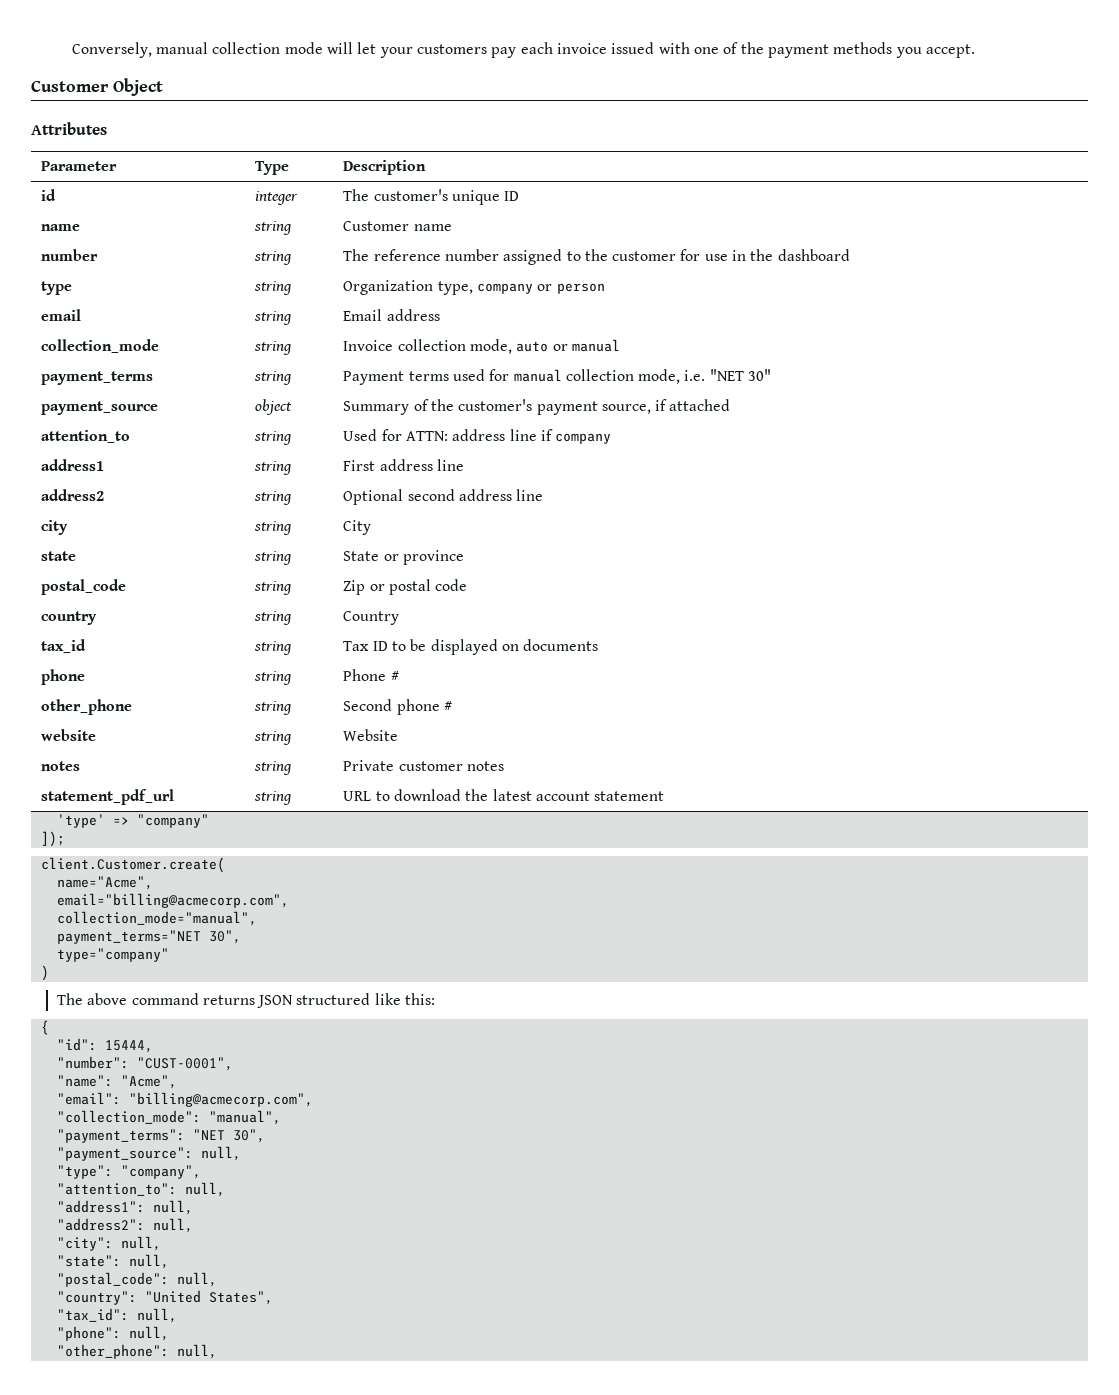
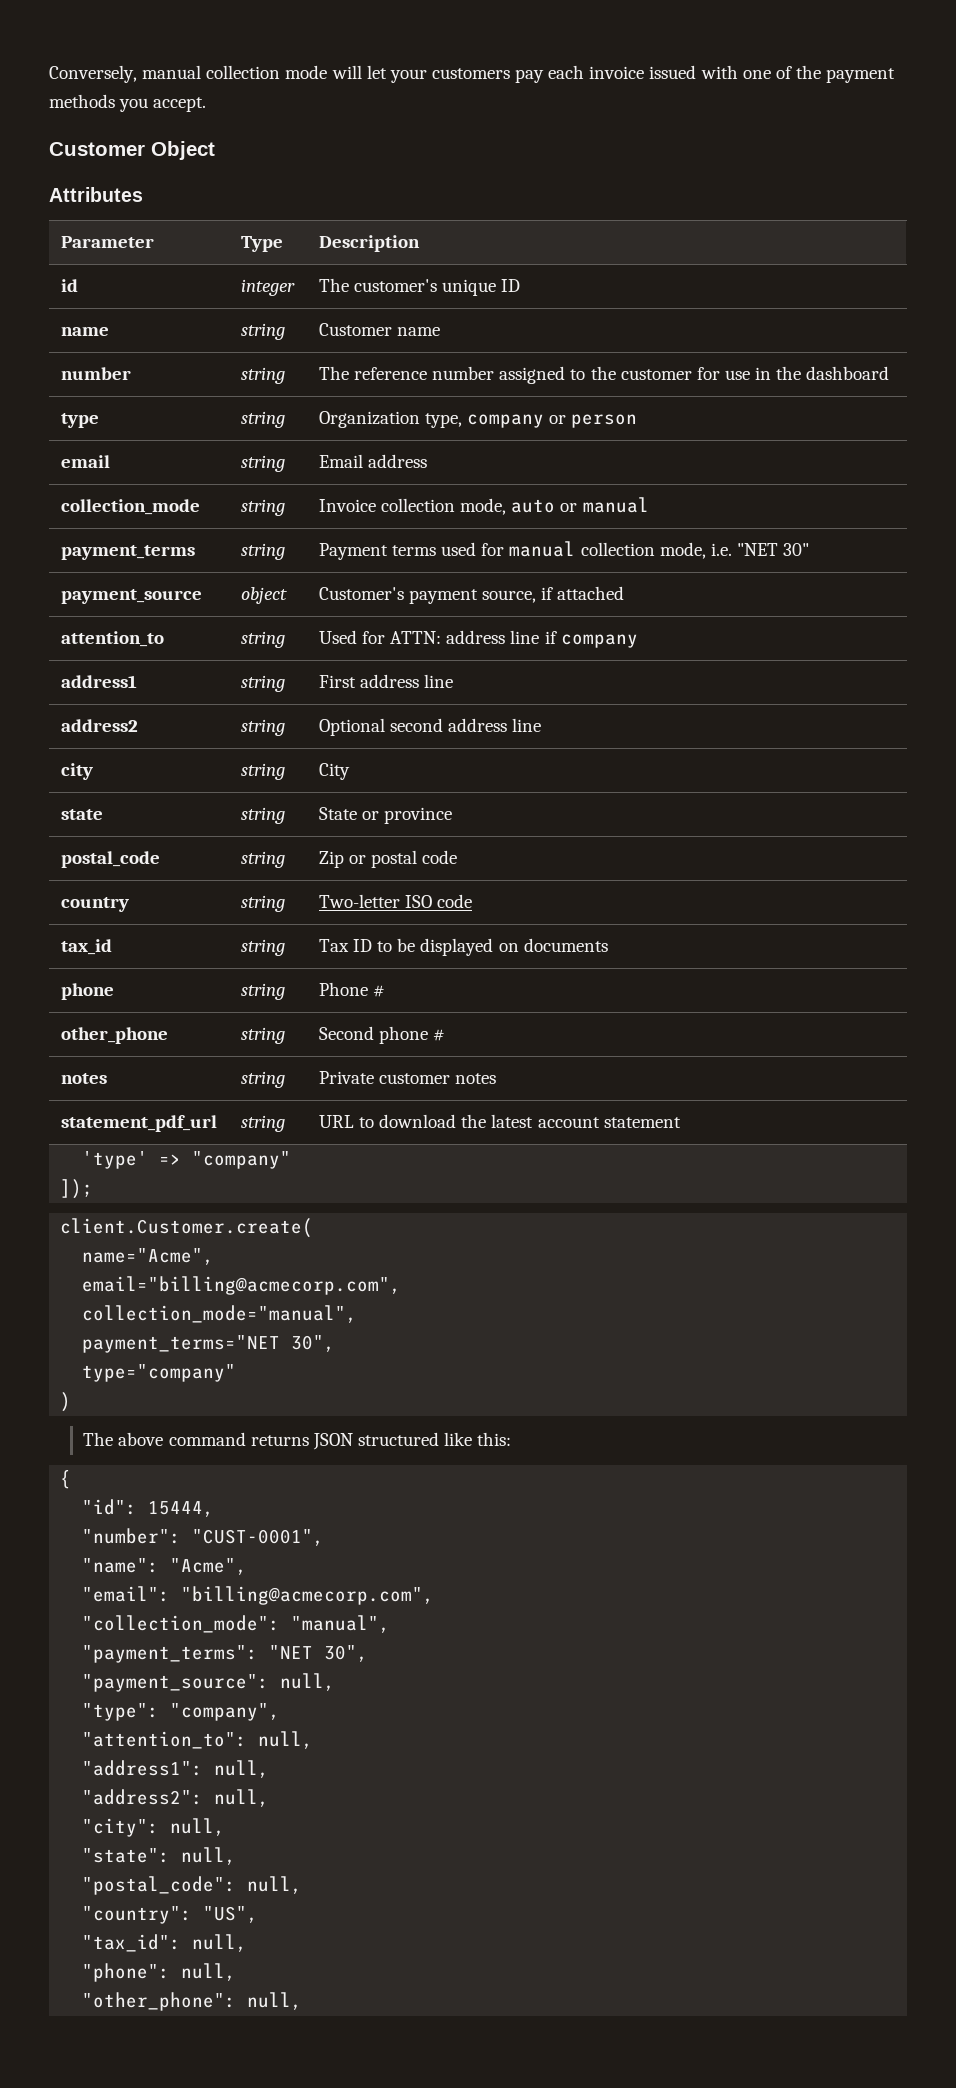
[343,399,533,415] Summary of the customer's -> [318,587,404,600] Customer's
[343,611,400,625] Country -> [318,894,473,908] Two-letter ISO code
[41,729,97,741] [254,731,293,745] [343,729,399,741] // website | string | Website -> (446, 1035) none
[144,1290,273,1305] "United States", -> [203,1906,259,1923] "US",

